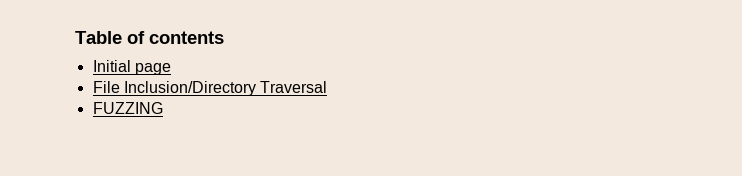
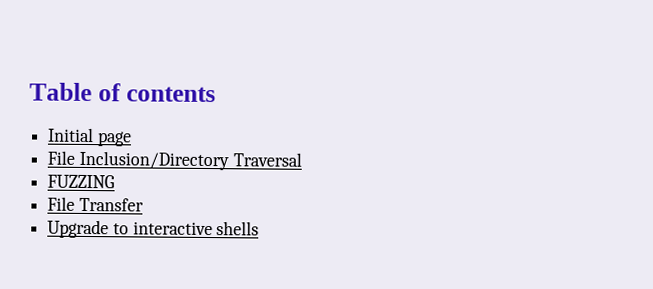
(163, 108) none -> [47,196,144,212] [47,219,260,239] // File Transfer // Upgrade to interactive shells

